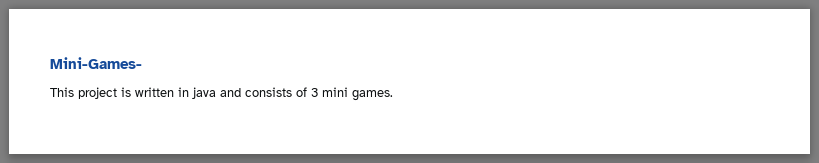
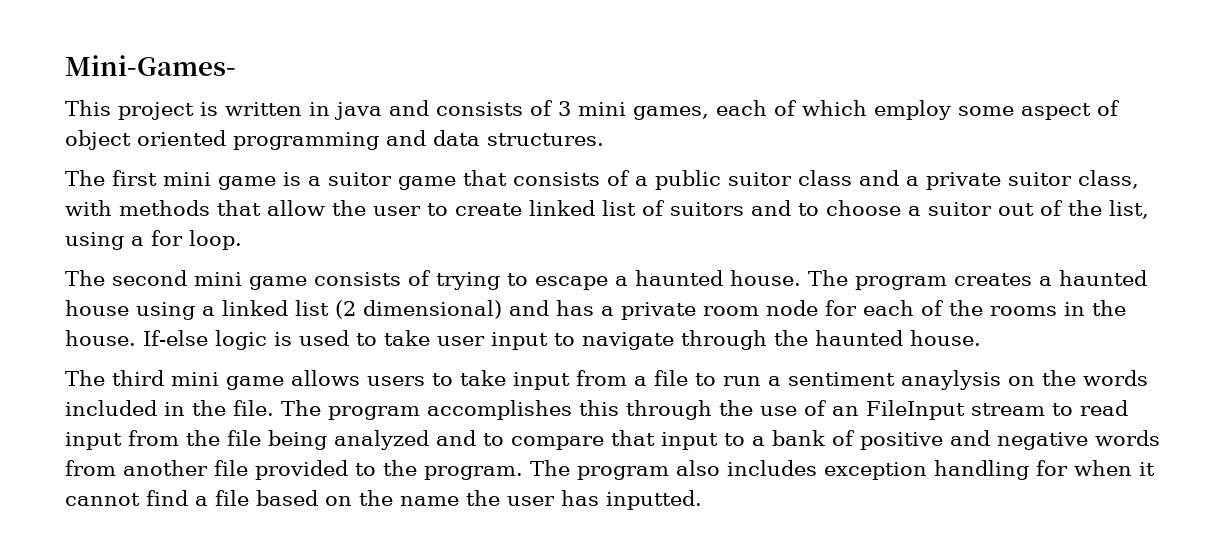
[352,90,393,101] games. -> [633,100,1120,120] [65,130,604,150] [65,170,1139,190] [65,200,1149,219] [65,230,242,250] [65,270,1147,290] [65,300,1126,320] [65,330,981,350] [65,370,1148,390] [65,400,1128,420] [65,430,1160,450] [65,460,1155,480] [65,490,702,510] games, each of which employ some aspect of object oriented programming and data structures. // The first mini game is a suitor game that consists of a public suitor class and a private suitor class, with methods that allow the user to create linked list of suitors and to choose a suitor out of the list, using a for loop. // The second mini game consists of trying to escape a haunted house. The program creates a haunted house using a linked list (2 dimensional) and has a private room node for each of the rooms in the house. If-else logic is used to take user input to navigate through the haunted house. // The third mini game allows users to take input from a file to run a sentiment anaylysis on the words included in the file. The program accomplishes this through the use of an FileInput stream to read input from the file being analyzed and to compare that input to a bank of positive and negative words from another file provided to the program. The program also includes exception handling for when it cannot find a file based on the name the user has inputted.

